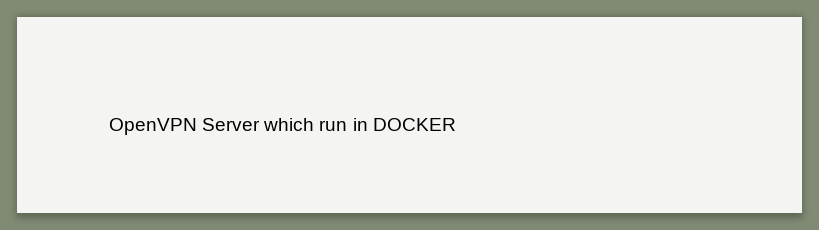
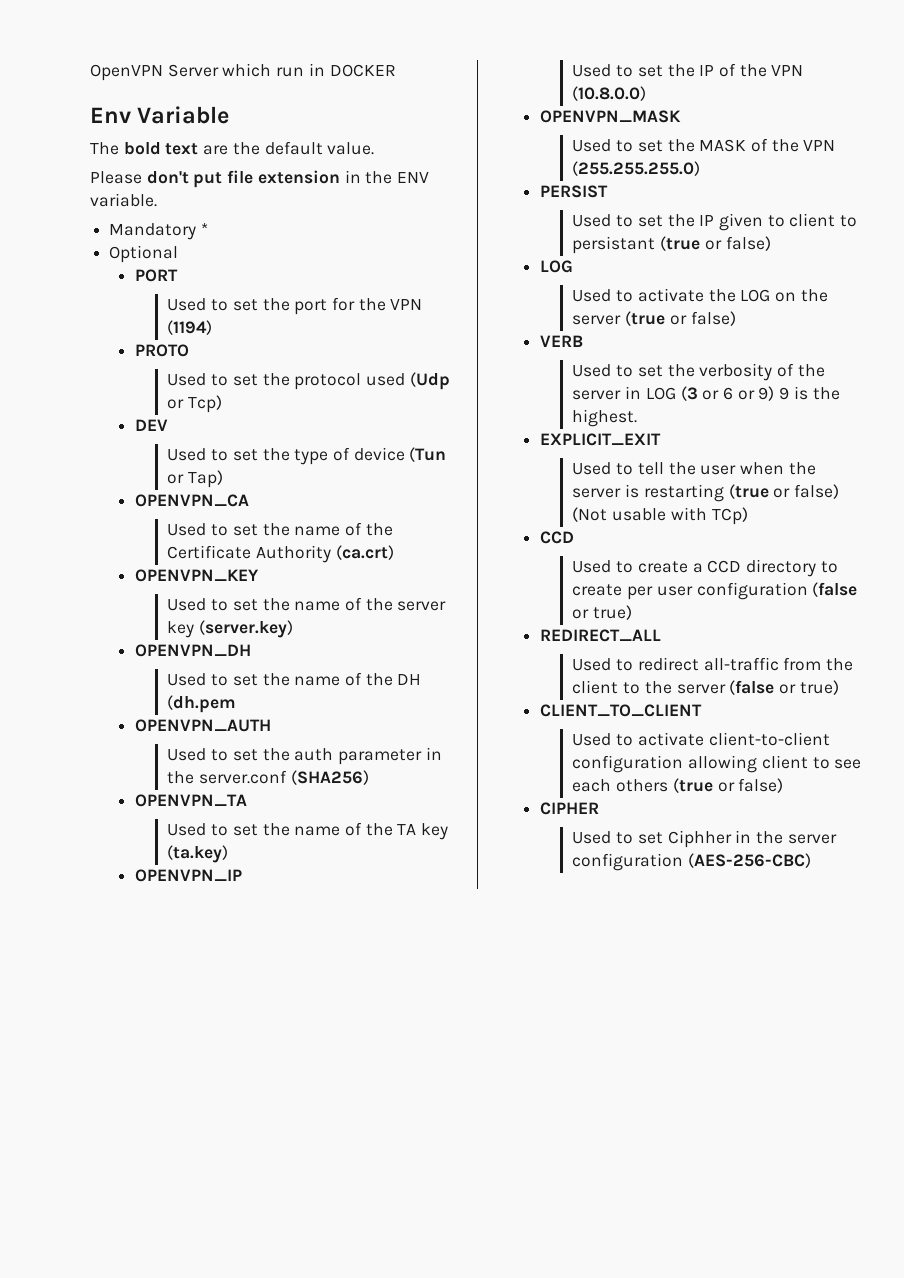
(456, 124) none -> [90,106,230,124] [90,141,375,155] [90,170,430,188] [90,193,157,207] [109,223,208,240] [109,245,179,263] [135,269,179,282] [167,297,423,315] [167,320,213,335] [135,344,190,357] [167,372,450,390] [167,395,223,413] [135,419,169,431] [167,447,447,465] [167,470,224,488] [135,494,250,507] [167,522,393,536] [167,545,394,563] [135,569,260,582] [167,597,447,611] [167,620,294,638] [135,644,252,657] [167,672,422,686] [167,695,237,713] [135,719,272,732] [167,747,442,765] [167,770,369,785] [135,794,248,807] [167,822,449,840] [167,845,229,863] [135,869,243,882] [572,63,804,77] [572,86,647,101] [540,110,682,123] [572,138,836,152] [572,161,701,176] [540,185,609,198] [572,213,858,231] [572,236,771,254] [540,260,574,273] [572,288,828,302] [572,311,736,326] [540,335,584,347] [572,363,825,381] [572,386,840,401] [572,409,638,427] [540,433,662,446] [572,462,816,475] [572,484,839,502] [572,507,748,525] [540,531,575,544] [572,559,838,577] [572,582,858,600] [572,605,633,620] [540,629,662,642] [572,657,853,671] [572,680,839,695] [540,704,703,717] [572,732,830,746] [572,755,862,773] [572,778,784,793] [540,802,600,815] [572,830,837,848] [572,853,812,871] // Env Variable // The bold text are the default value. // Please don't put file extension in the ENV variable. // Mandatory * // Optional // PORT // Used to set the port for the VPN (1194) // PROTO // Used to set the protocol used (Udp or Tcp) // DEV // Used to set the type of device (Tun or Tap) // OPENVPN_CA // Used to set the name of the Certificate Authority (ca.crt) // OPENVPN_KEY // Used to set the name of the server key (server.key) // OPENVPN_DH // Used to set the name of the DH (dh.pem // OPENVPN_AUTH // Used to set the auth parameter in the server.conf (SHA256) // OPENVPN_TA // Used to set the name of the TA key (ta.key) // OPENVPN_IP // Used to set the IP of the VPN (10.8.0.0) // OPENVPN_MASK // Used to set the MASK of the VPN (255.255.255.0) // PERSIST // Used to set the IP given to client to persistant (true or false) // LOG // Used to activate the LOG on the server (true or false) // VERB // Used to set the verbosity of the server in LOG (3 or 6 or 9) 9 is the highest. // EXPLICIT_EXIT // Used to tell the user when the server is restarting (true or false) (Not usable with TCp) // CCD // Used to create a CCD directory to create per user configuration (false or true) // REDIRECT_ALL // Used to redirect all-traffic from the client to the server (false or true) // CLIENT_TO_CLIENT // Used to activate client-to-client configuration allowing client to see each others (true or false) // CIPHER // Used to set Ciphher in the server configuration (AES-256-CBC)

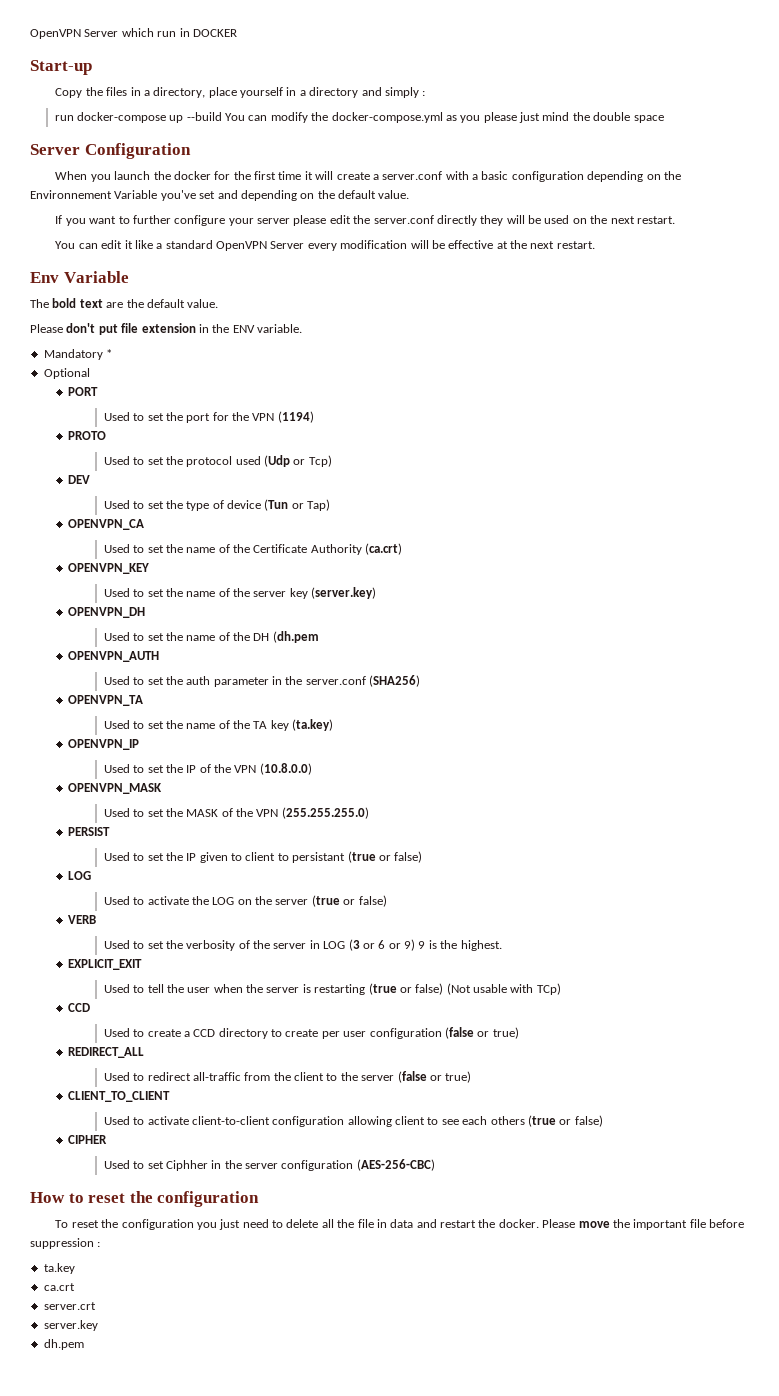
(396, 70) none -> [30,60,92,75] [55,87,426,98] [54,112,664,123] [30,143,191,159] [55,171,681,182] [30,190,410,201] [55,215,675,226] [55,240,595,251] // Start-up // Copy the files in a directory, place yourself in a directory and simply : // run docker-compose up --build You can modify the docker-compose.yml as you please just mind the double space // Server Configuration // When you launch the docker for the first time it will create a server.conf with a basic configuration depending on the Environnement Variable you've set and depending on the default value. // If you want to further configure your server please edit the server.conf directly they will be used on the next restart. // You can edit it like a standard OpenVPN Server every modification will be effective at the next restart.
(812, 860) none -> [30,1191,260,1207] [55,1219,745,1230] [30,1238,101,1249] [43,1263,75,1274] [43,1283,75,1291] [43,1302,96,1310] [43,1320,98,1331] [43,1339,84,1350] // How to reset the configuration // To reset the configuration you just need to delete all the file in data and restart the docker. Please move the important file before suppression : // ta.key // ca.crt // server.crt // server.key // dh.pem

